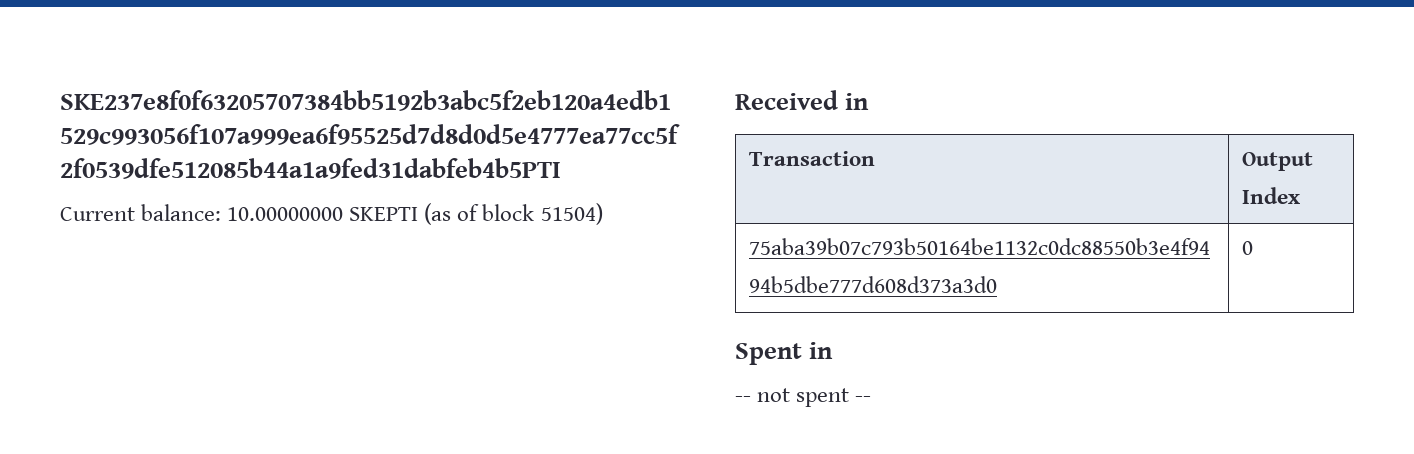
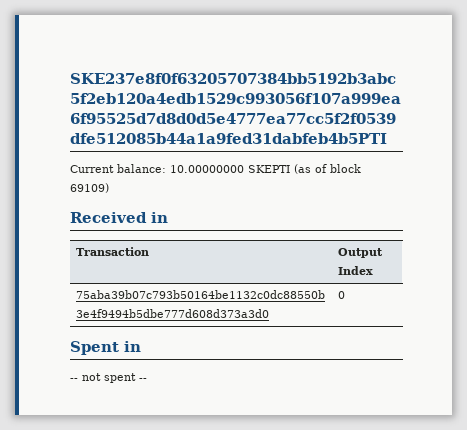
[540,203,603,225] 51504) -> [70,183,109,193] 69109)

